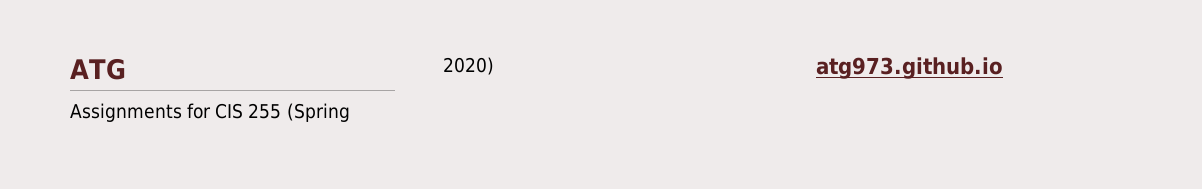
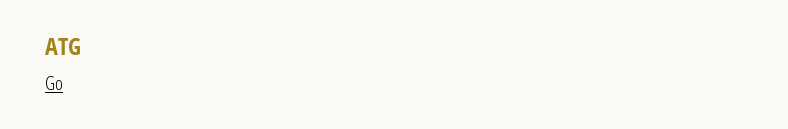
[70,103,350,122] [443,57,494,75] [816,57,1003,79] Assignments for CIS 255 (Spring 2020) // atg973.github.io -> [45,76,63,90] Go

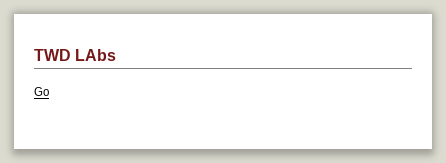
[45,38,81,55] ATG -> [34,49,117,61] TWD LAbs

